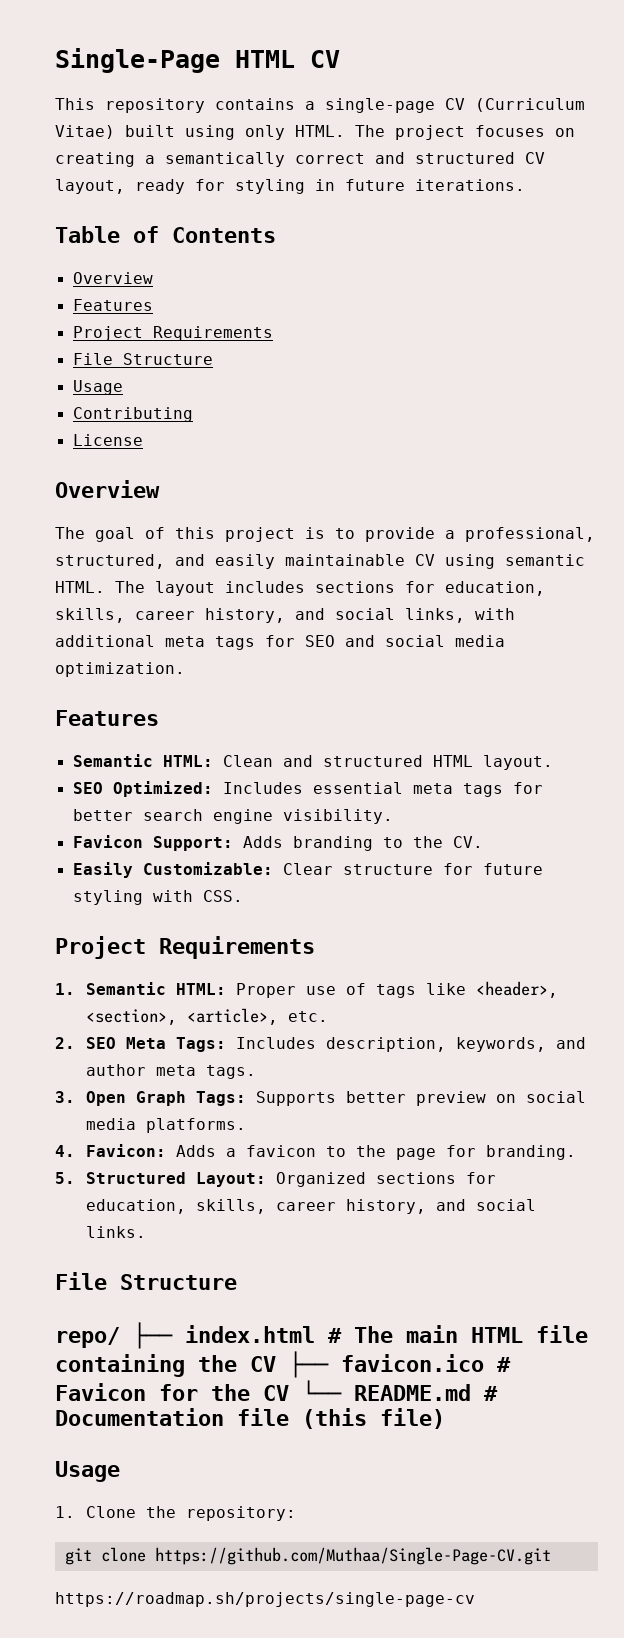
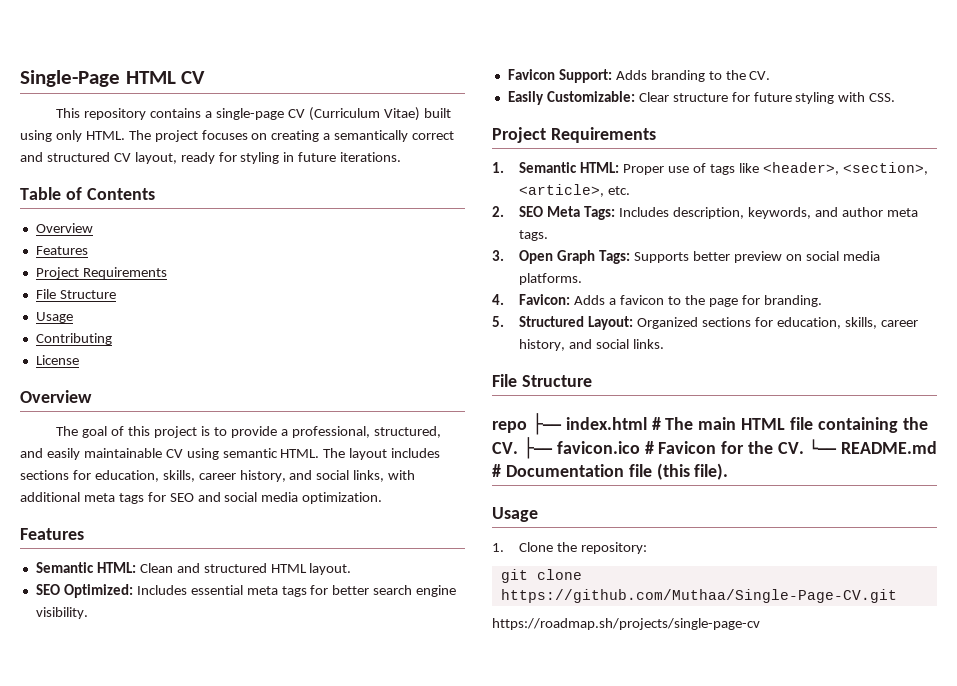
[55,1327,120,1348] repo/ -> [492,421,527,433] repo
[250,1356,276,1372] CV -> [492,442,518,454] CV.
[263,1385,289,1401] CV -> [778,442,805,454] CV.
[380,1408,445,1429] file) -> [694,463,729,480] file).

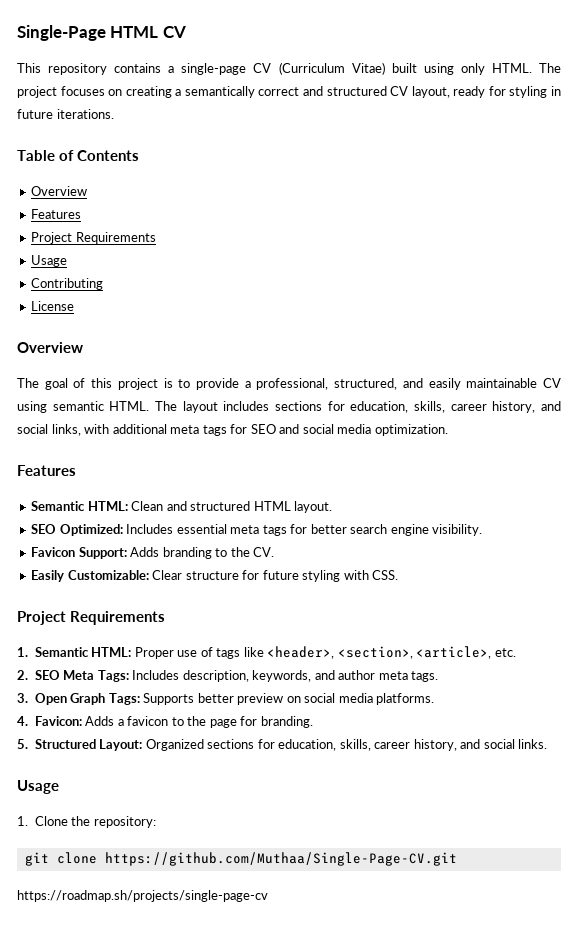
[35,289,116,299] // File Structure -> (156, 238) none
[492,374,592,387] [492,413,928,435] [492,437,937,459] [492,463,729,480] // File Structure // repo ├── index.html # The main HTML file containing the CV. ├── favicon.ico # Favicon for the CV. └── README.md # Documentation file (this file). -> (548, 744) none

